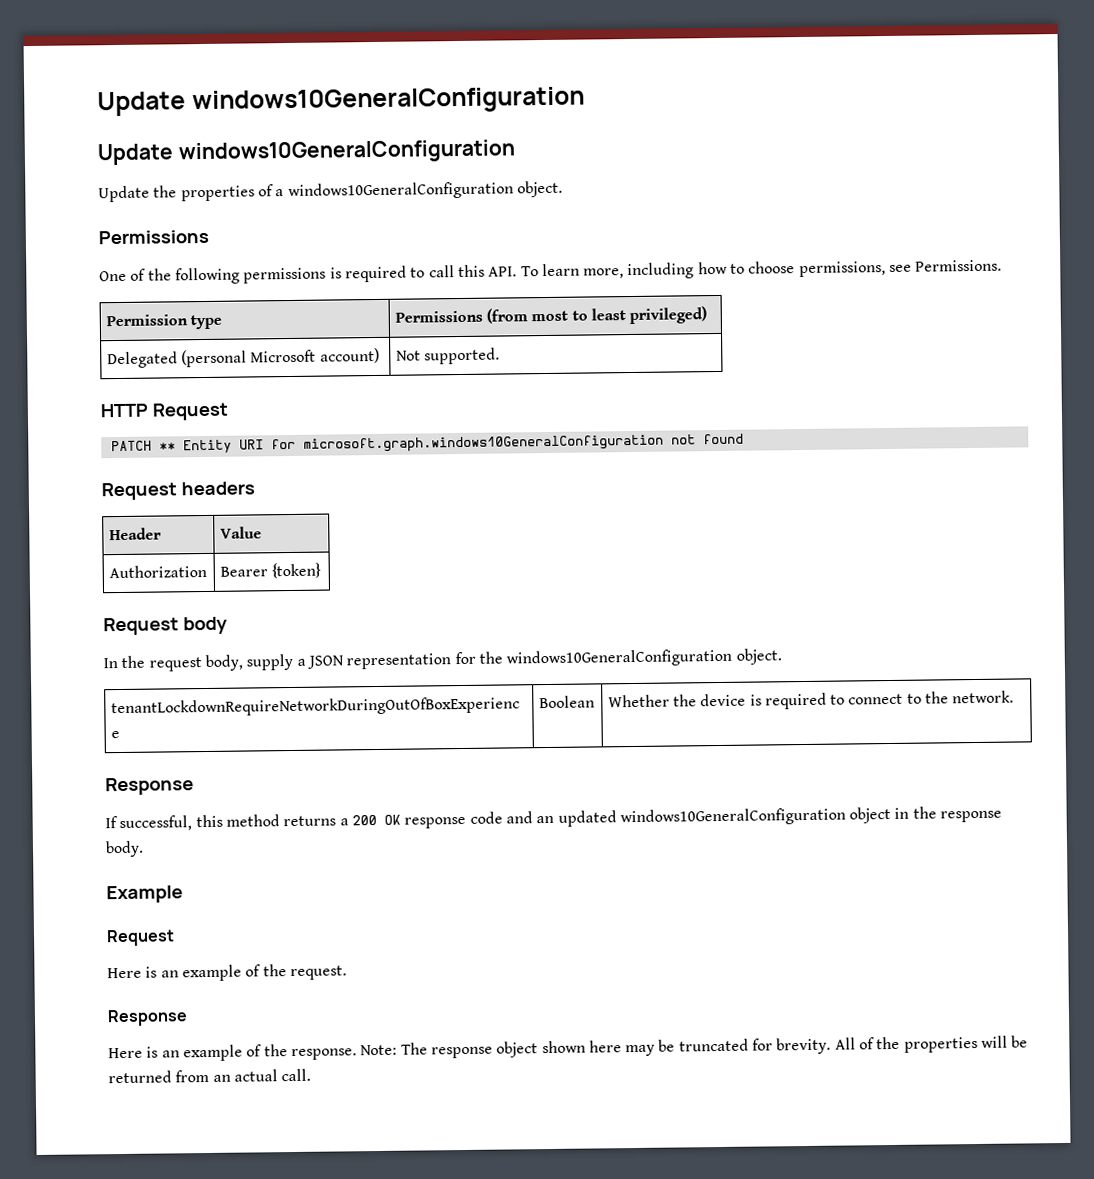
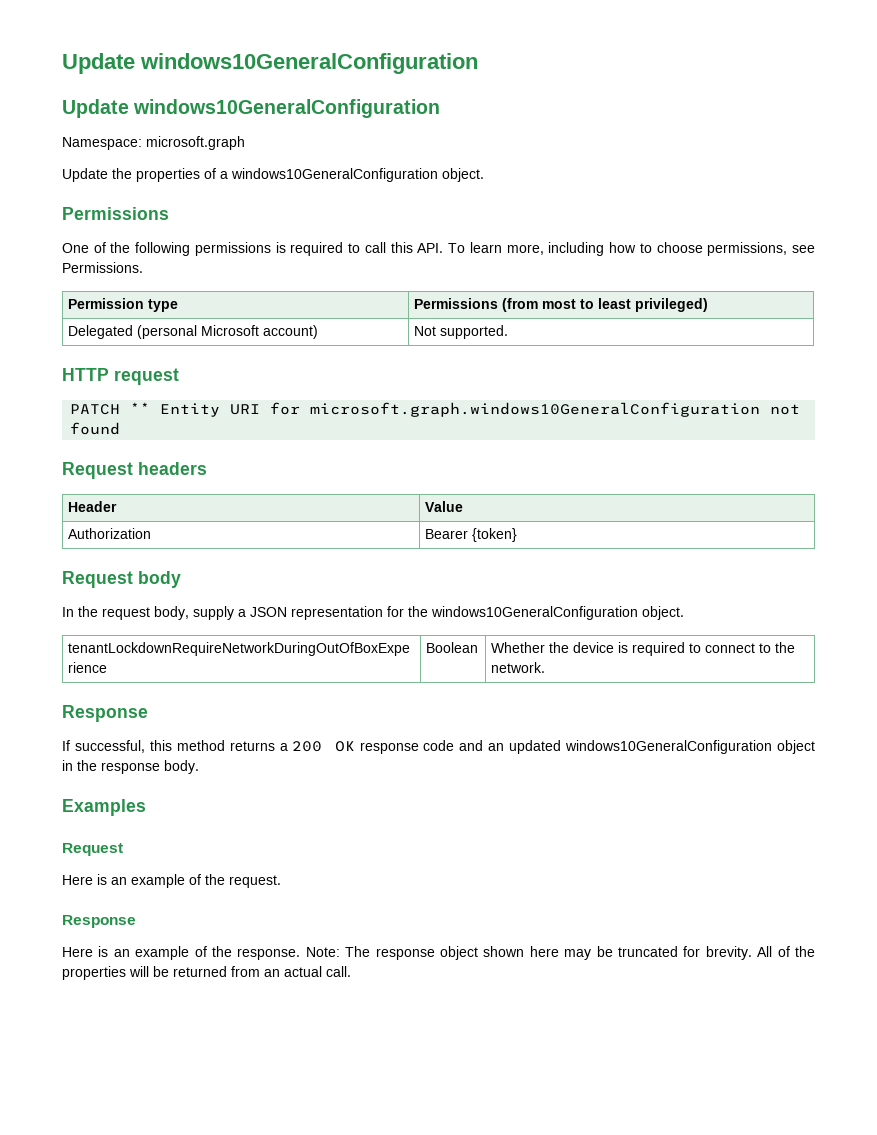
(515, 152) none -> [62,136,245,150] // Namespace: microsoft.graph
[151,402,228,421] Request -> [114,368,179,385] request
[106,885,183,904] Example -> [62,799,146,816] Examples

